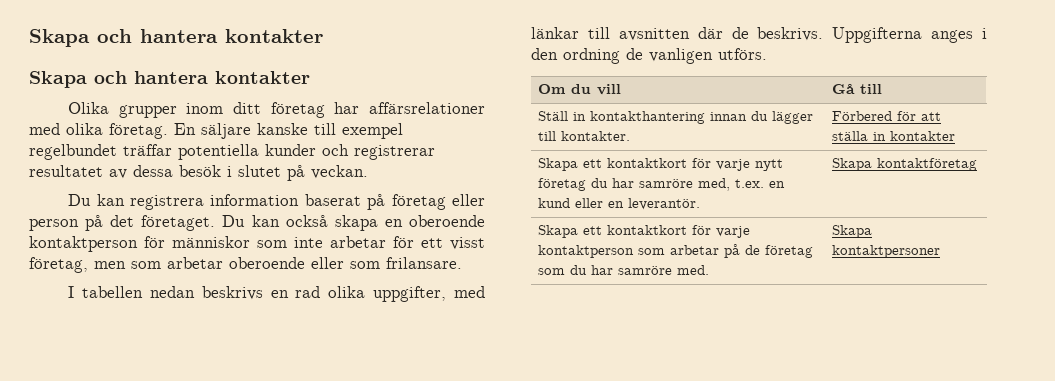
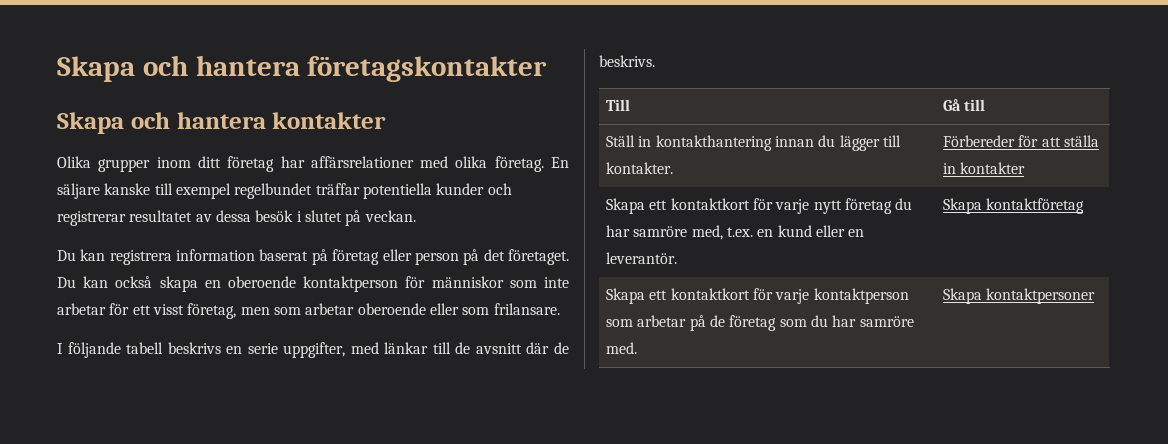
[29,29,323,47] Skapa och hantera kontakter -> [57,55,548,82] Skapa och hantera företagskontakter
[82,286,366,300] tabellen nedan beskrivs en rad olika -> [67,342,278,358] följande tabell beskrivs en serie
[618,28,690,41] avsnitten -> [455,342,522,354] de avsnitt
[832,27,987,43] [531,48,767,64] [537,84,621,95] Uppgifterna anges i den ordning de vanligen utförs. // Om du vill -> [605,99,630,111] // Till
[831,111,892,121] Förbered -> [942,135,1015,147] Förbereder

